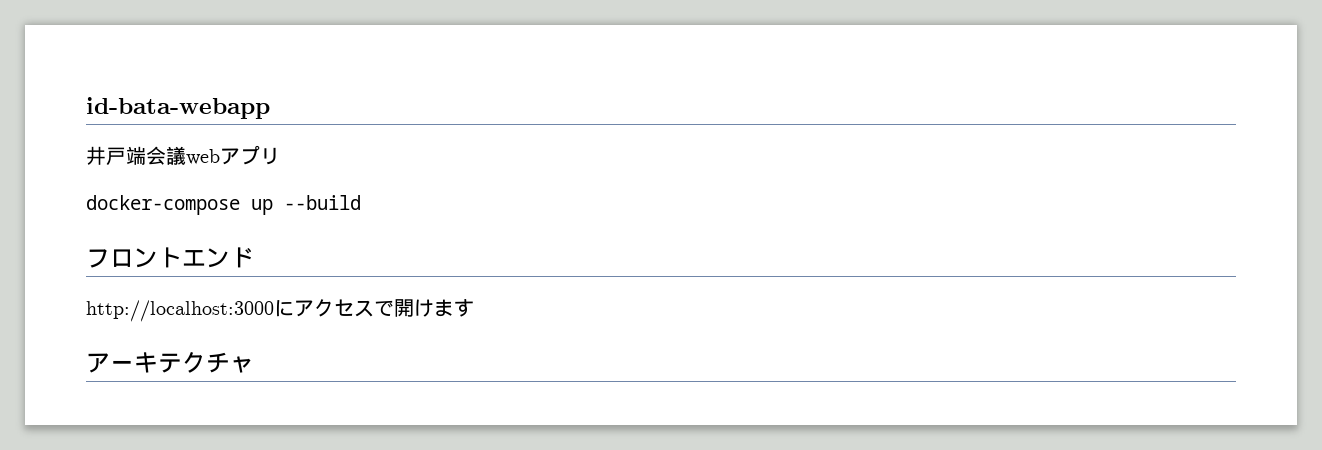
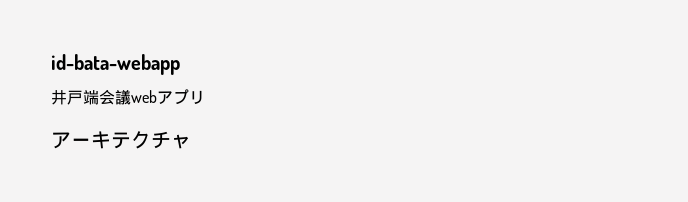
[86,195,361,215] [86,247,254,268] [86,299,474,322] // docker-compose up --build // フロントエンド // http://localhost:3000にアクセスで開けます -> (205, 97) none

